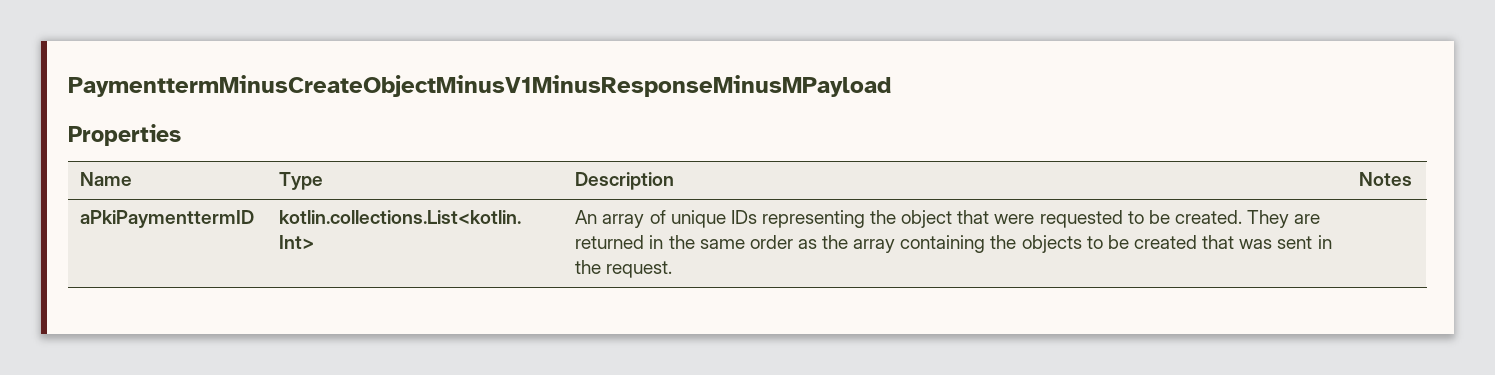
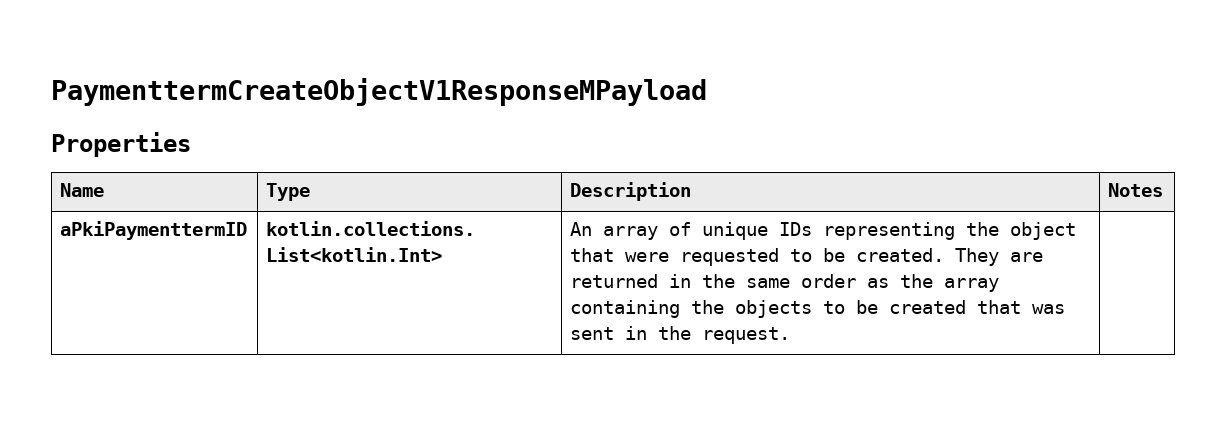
[68,75,891,97] PaymenttermMinusCreateObjectMinusV1MinusResponseMinusMPayload -> [51,78,707,106] PaymenttermCreateObjectV1ResponseMPayload

